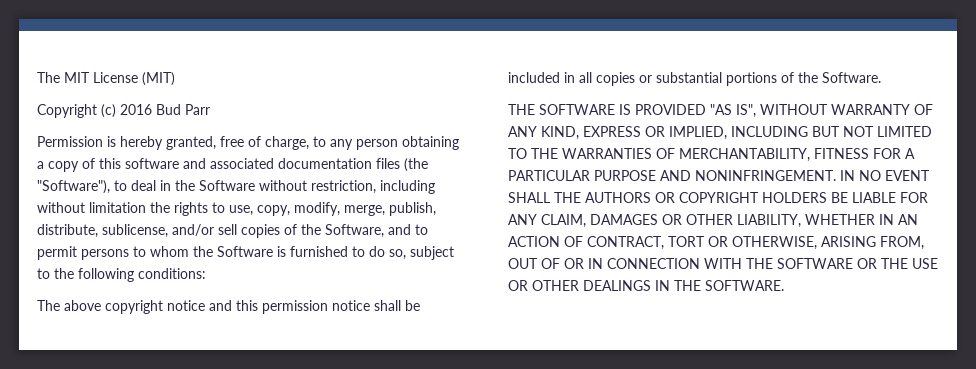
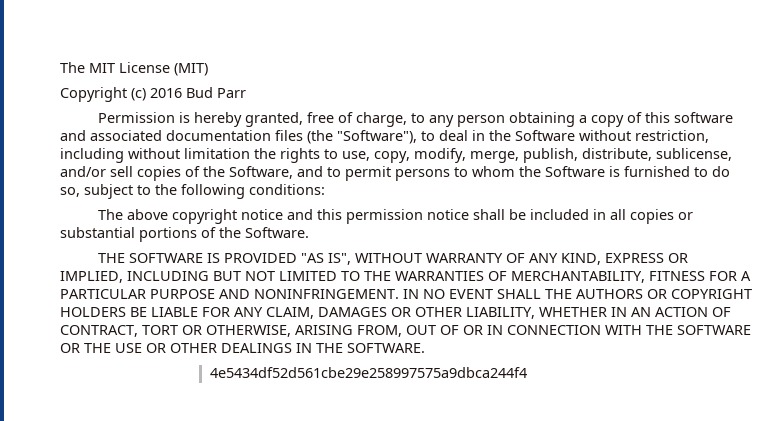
(784, 285) none -> [209,367,527,378] // 4e5434df52d561cbe29e258997575a9dbca244f4

